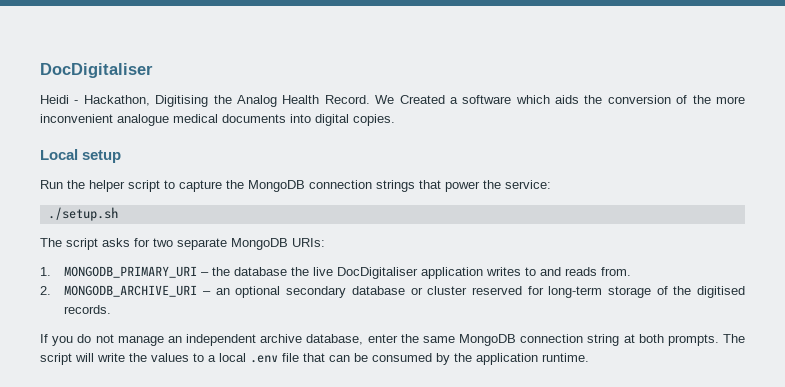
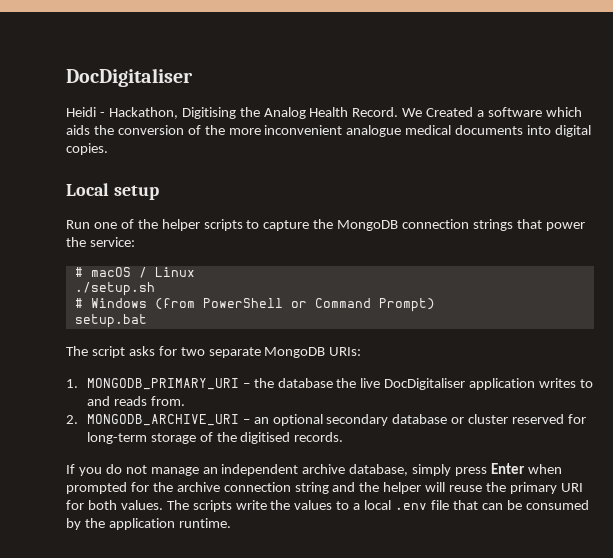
[67,180,160,192] the helper script -> [93,219,243,231] one of the helper scripts
[47,207,118,221] ./setup.sh -> [74,267,195,278] [74,282,155,296] [74,298,435,312] [74,314,147,328] # macOS / Linux // ./setup.sh // # Windows (from PowerShell or Command Prompt) // setup.bat
[367,334,745,346] [40,353,94,365] enter the same MongoDB connection string at both prompts. The script will -> [412,463,562,476] [66,482,583,494] [66,500,232,512] simply press Enter when prompted for the archive connection string and the helper will reuse the primary URI for both values. The scripts

